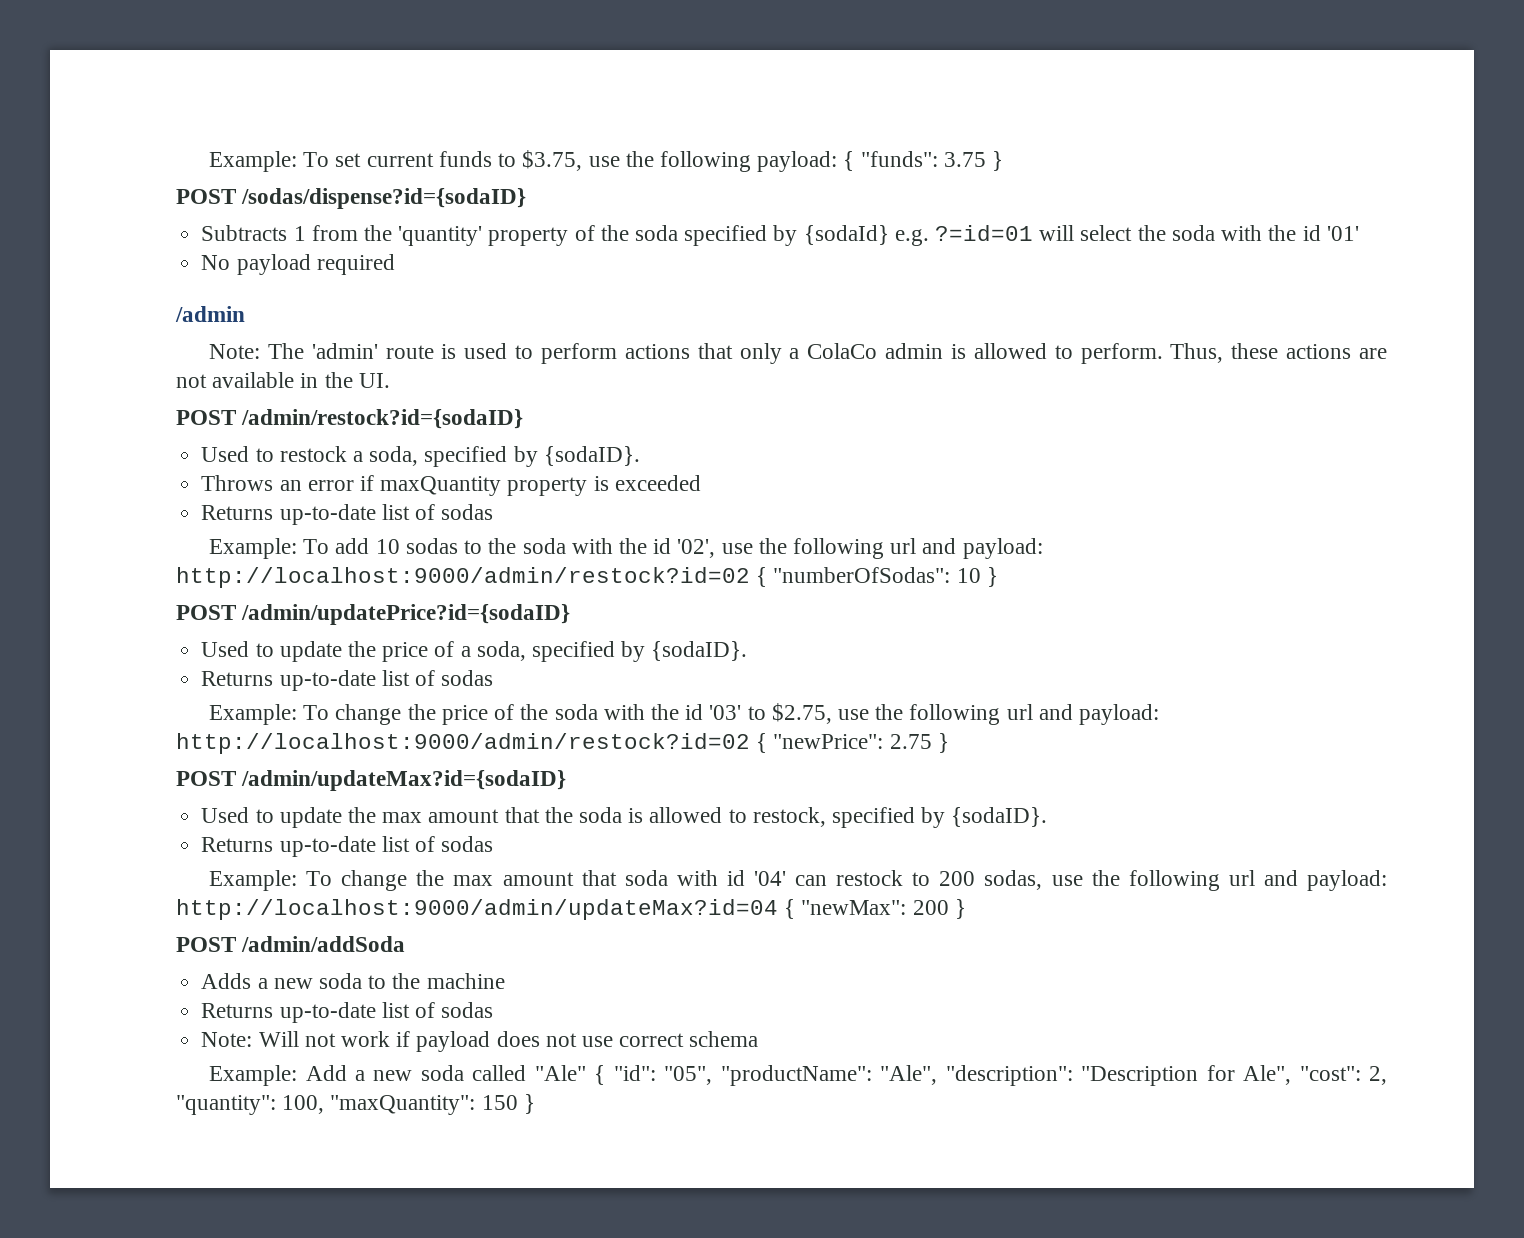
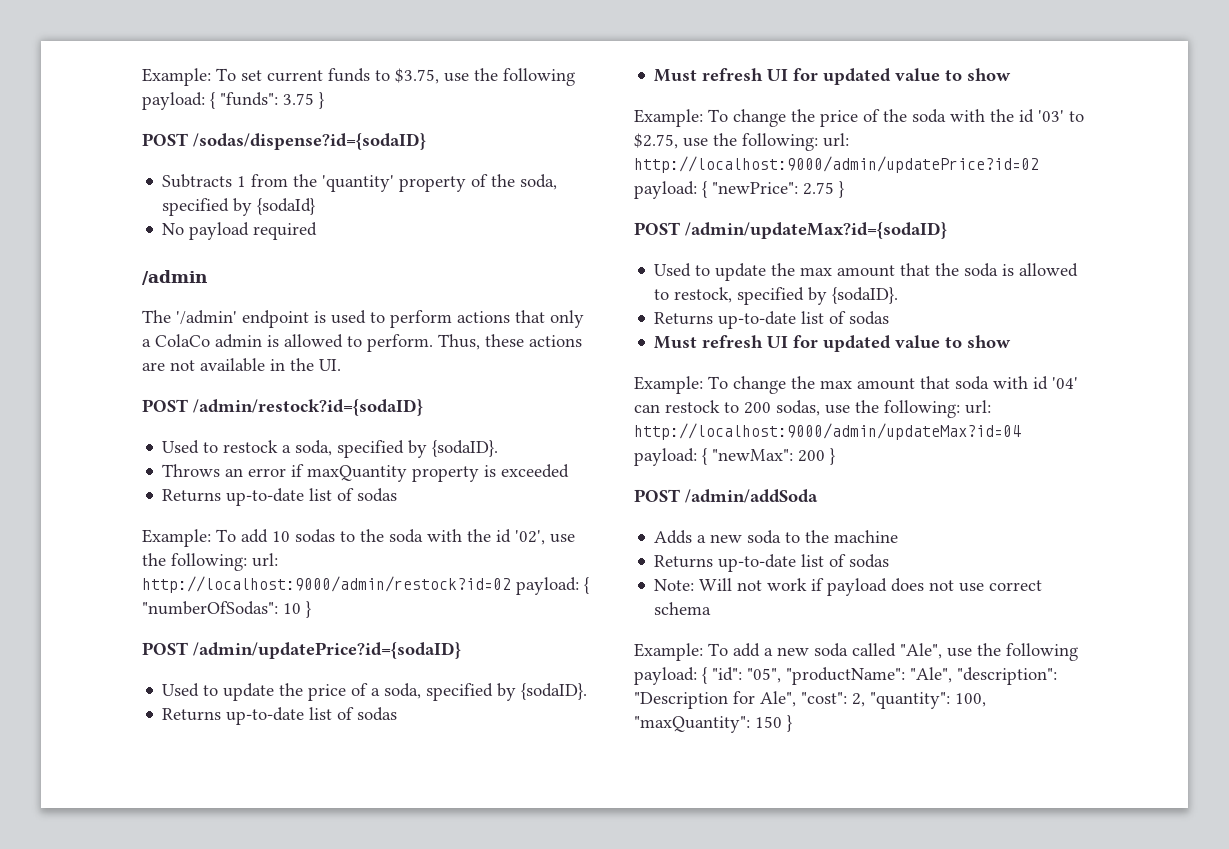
[634,225,678,241] soda -> [520,174,558,190] soda,
[894,225,1359,246] e.g. ?=id=01 will select the soda with the id '01' -> (316, 206) none
[209,343,434,359] Note: The 'admin' route -> [142,310,309,328] The '/admin' endpoint
[792,538,1043,559] [176,567,750,588] following url and payload: http://localhost:9000/admin/restock?id=02 -> [171,553,278,571] [142,576,579,595] following: url: http://localhost:9000/admin/restock?id=02 payload:
(494, 678) none -> [654,68,1012,85] // Must refresh UI for updated value to show
[909,704,1160,725] [176,733,750,754] following url and payload: http://localhost:9000/admin/restock?id=02 -> [742,133,849,151] [634,156,1039,173] [634,181,697,199] following: url: http://localhost:9000/admin/updatePrice?id=02 payload:
(494, 844) none -> [654,335,1012,352] // Must refresh UI for updated value to show
[1128,870,1387,891] [176,899,778,920] following url and payload: http://localhost:9000/admin/updateMax?id=04 -> [884,400,991,418] [634,423,1021,440] [634,448,697,466] following: url: http://localhost:9000/admin/updateMax?id=04 payload:
[305,1065,347,1081] Add -> [708,643,760,657] To add
[534,1065,586,1081] "Ale" -> [900,643,1078,661] [634,667,697,685] "Ale", use the following payload:

